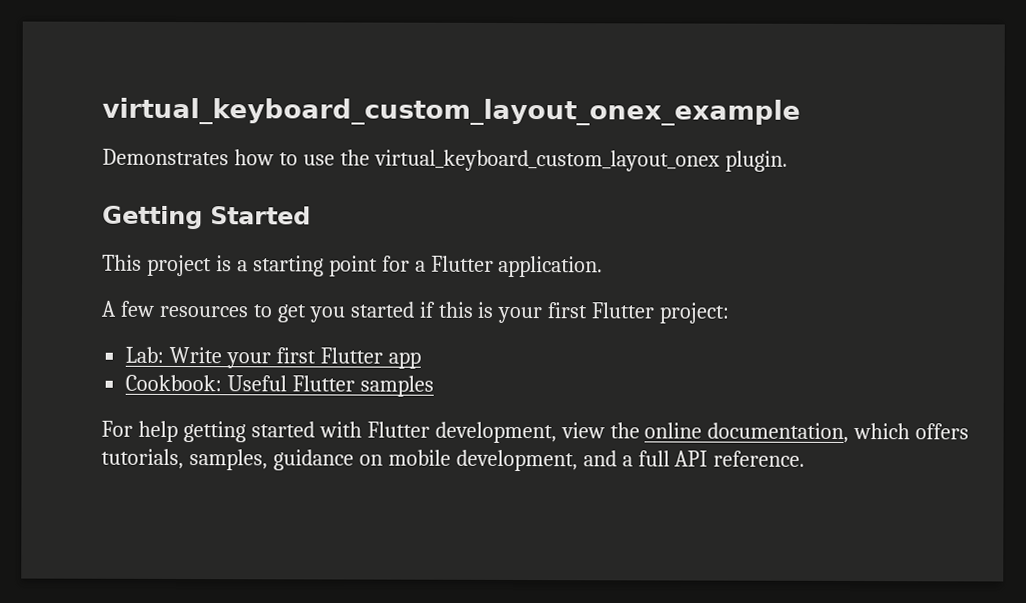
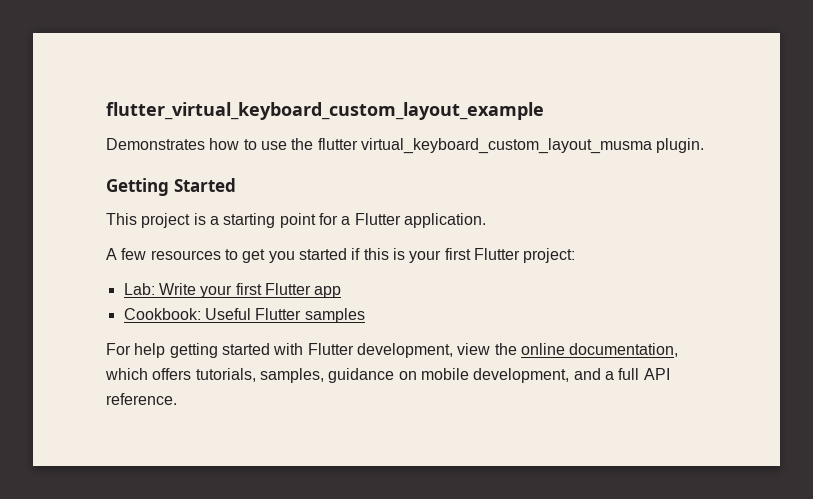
[102,97,801,126] virtual_keyboard_custom_layout_onex_example -> [106,102,544,120] flutter_virtual_keyboard_custom_layout_example
[373,149,720,172] virtual_keyboard_custom_layout_onex -> [317,138,652,154] flutter virtual_keyboard_custom_layout_musma

